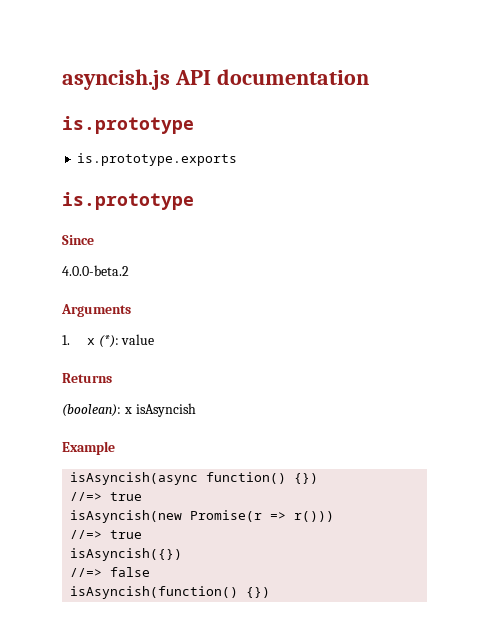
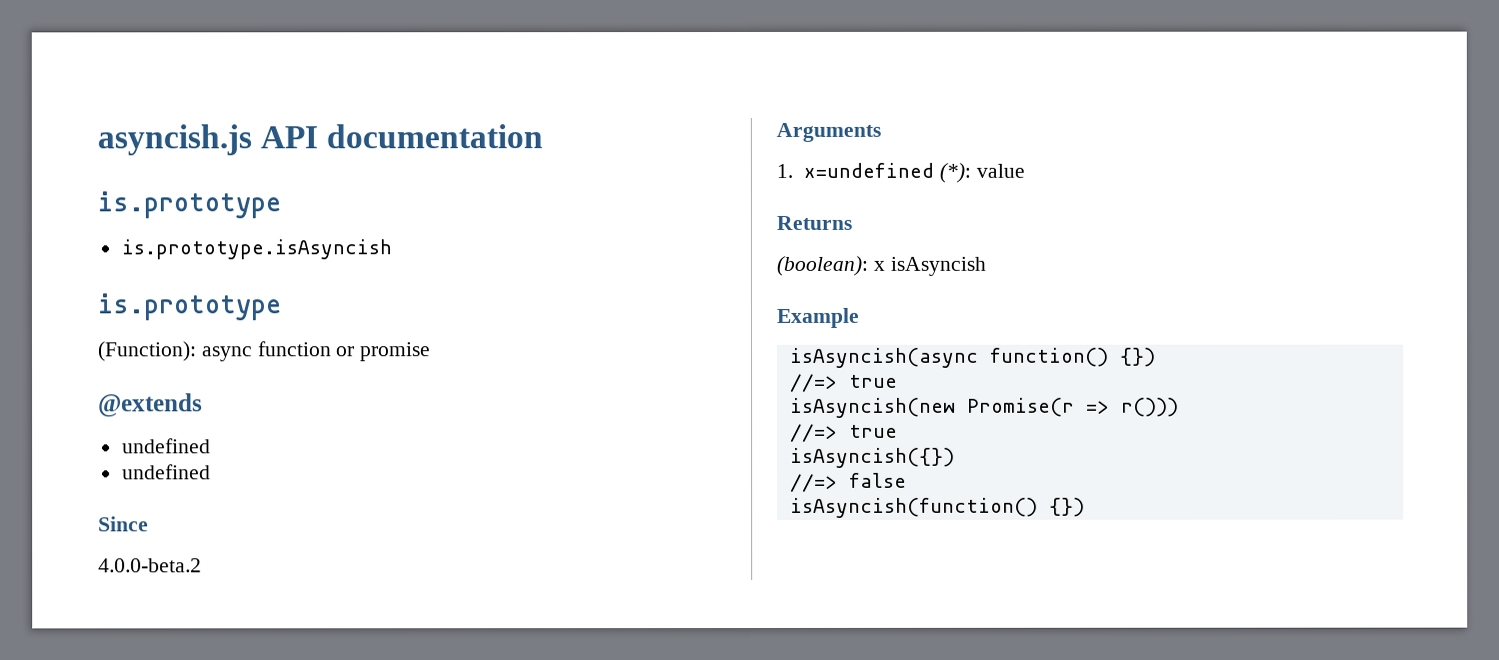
[77,153,238,166] [62,192,194,210] is.prototype.exports // is.prototype -> [120,239,392,260] [97,293,281,321] [98,341,432,362] [98,393,203,418] [121,438,211,454] [121,464,211,480] is.prototype.isAsyncish // is.prototype // (Function): async function or promise // @extends // undefined // undefined
[86,338,95,345] x -> [803,162,935,178] x=undefined

